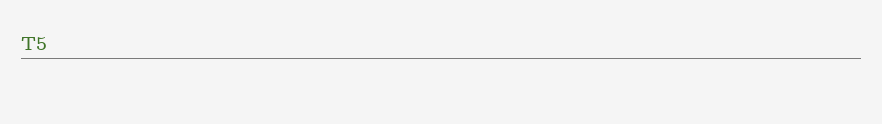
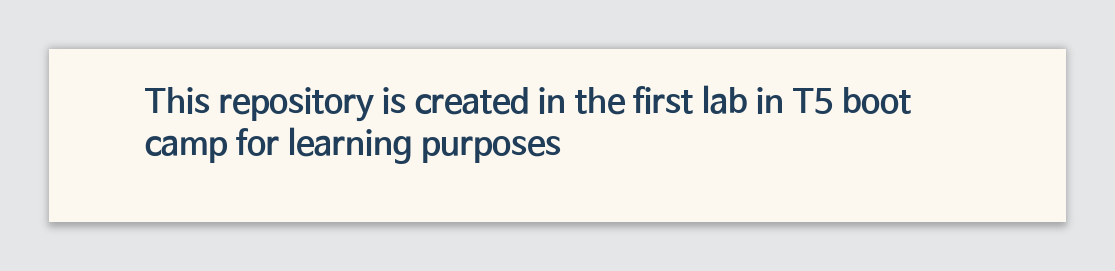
[21,37,47,50] T5 -> [145,85,912,122] [145,127,561,164] This repository is created in the first lab in T5 boot camp for learning purposes

